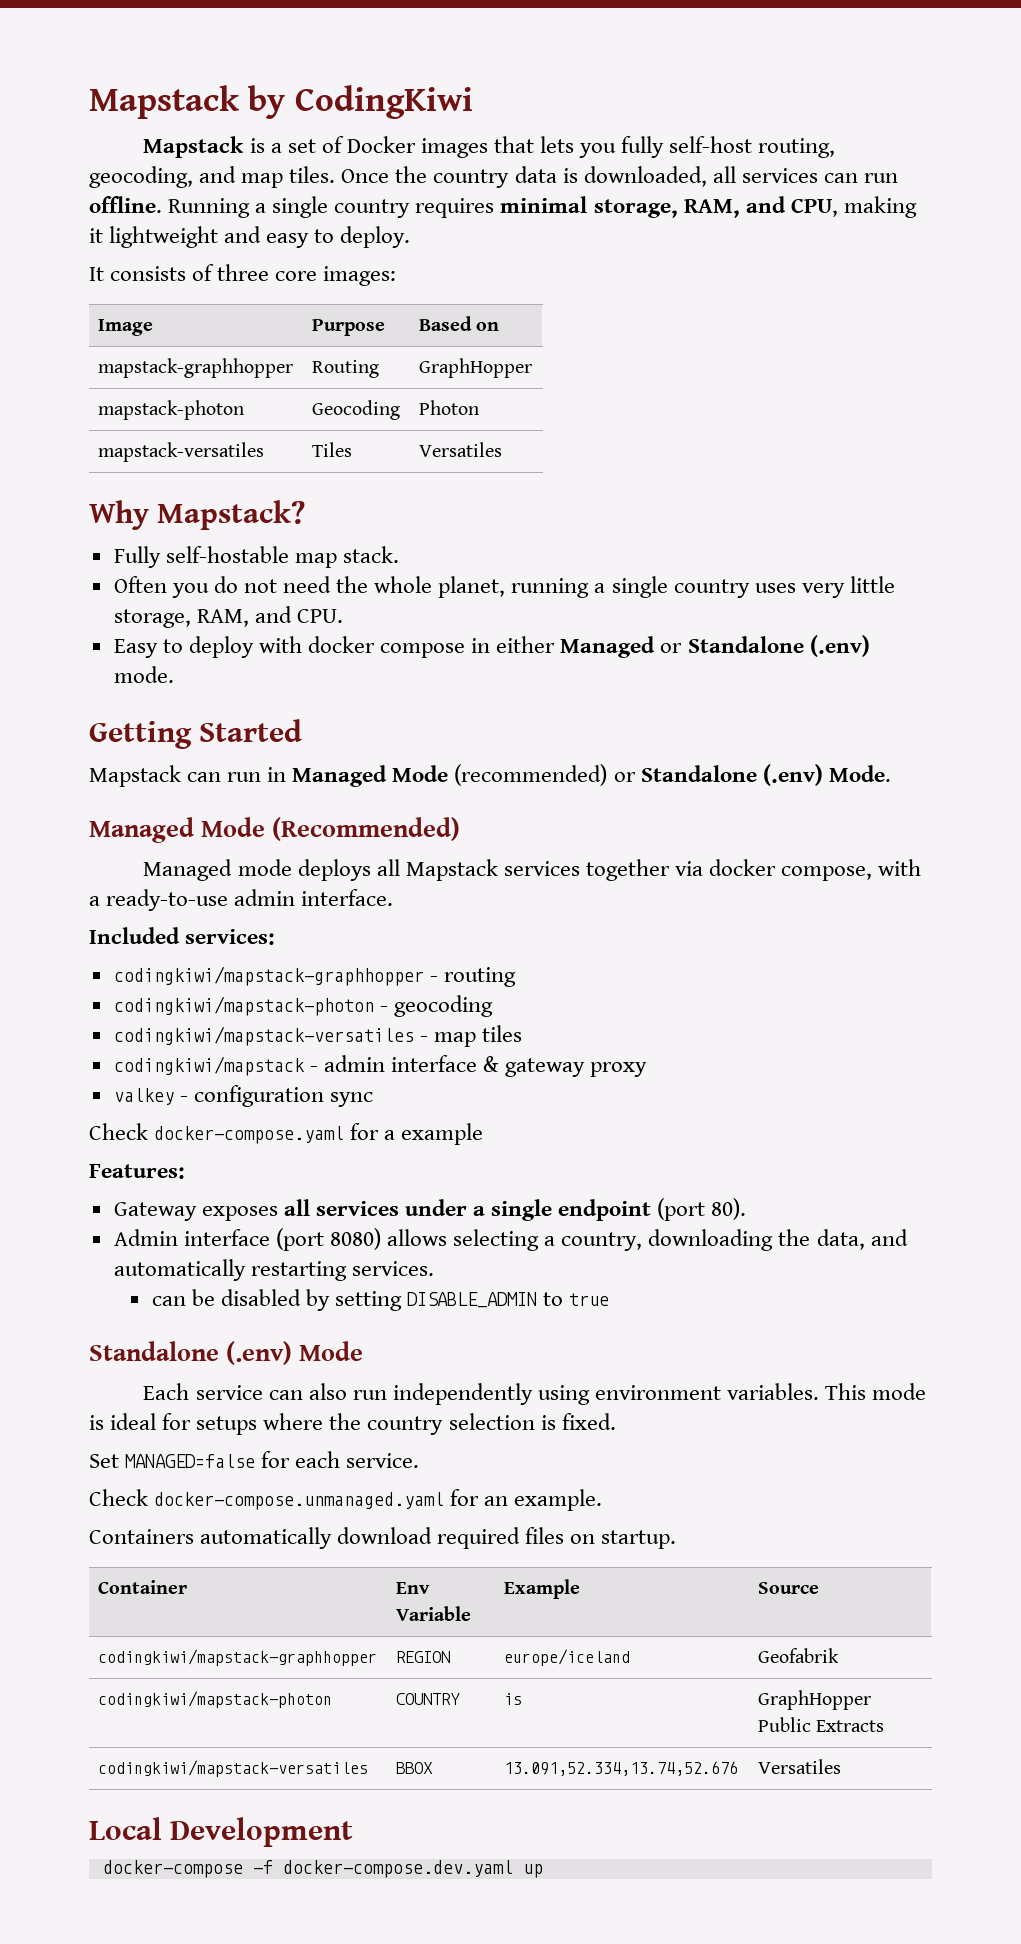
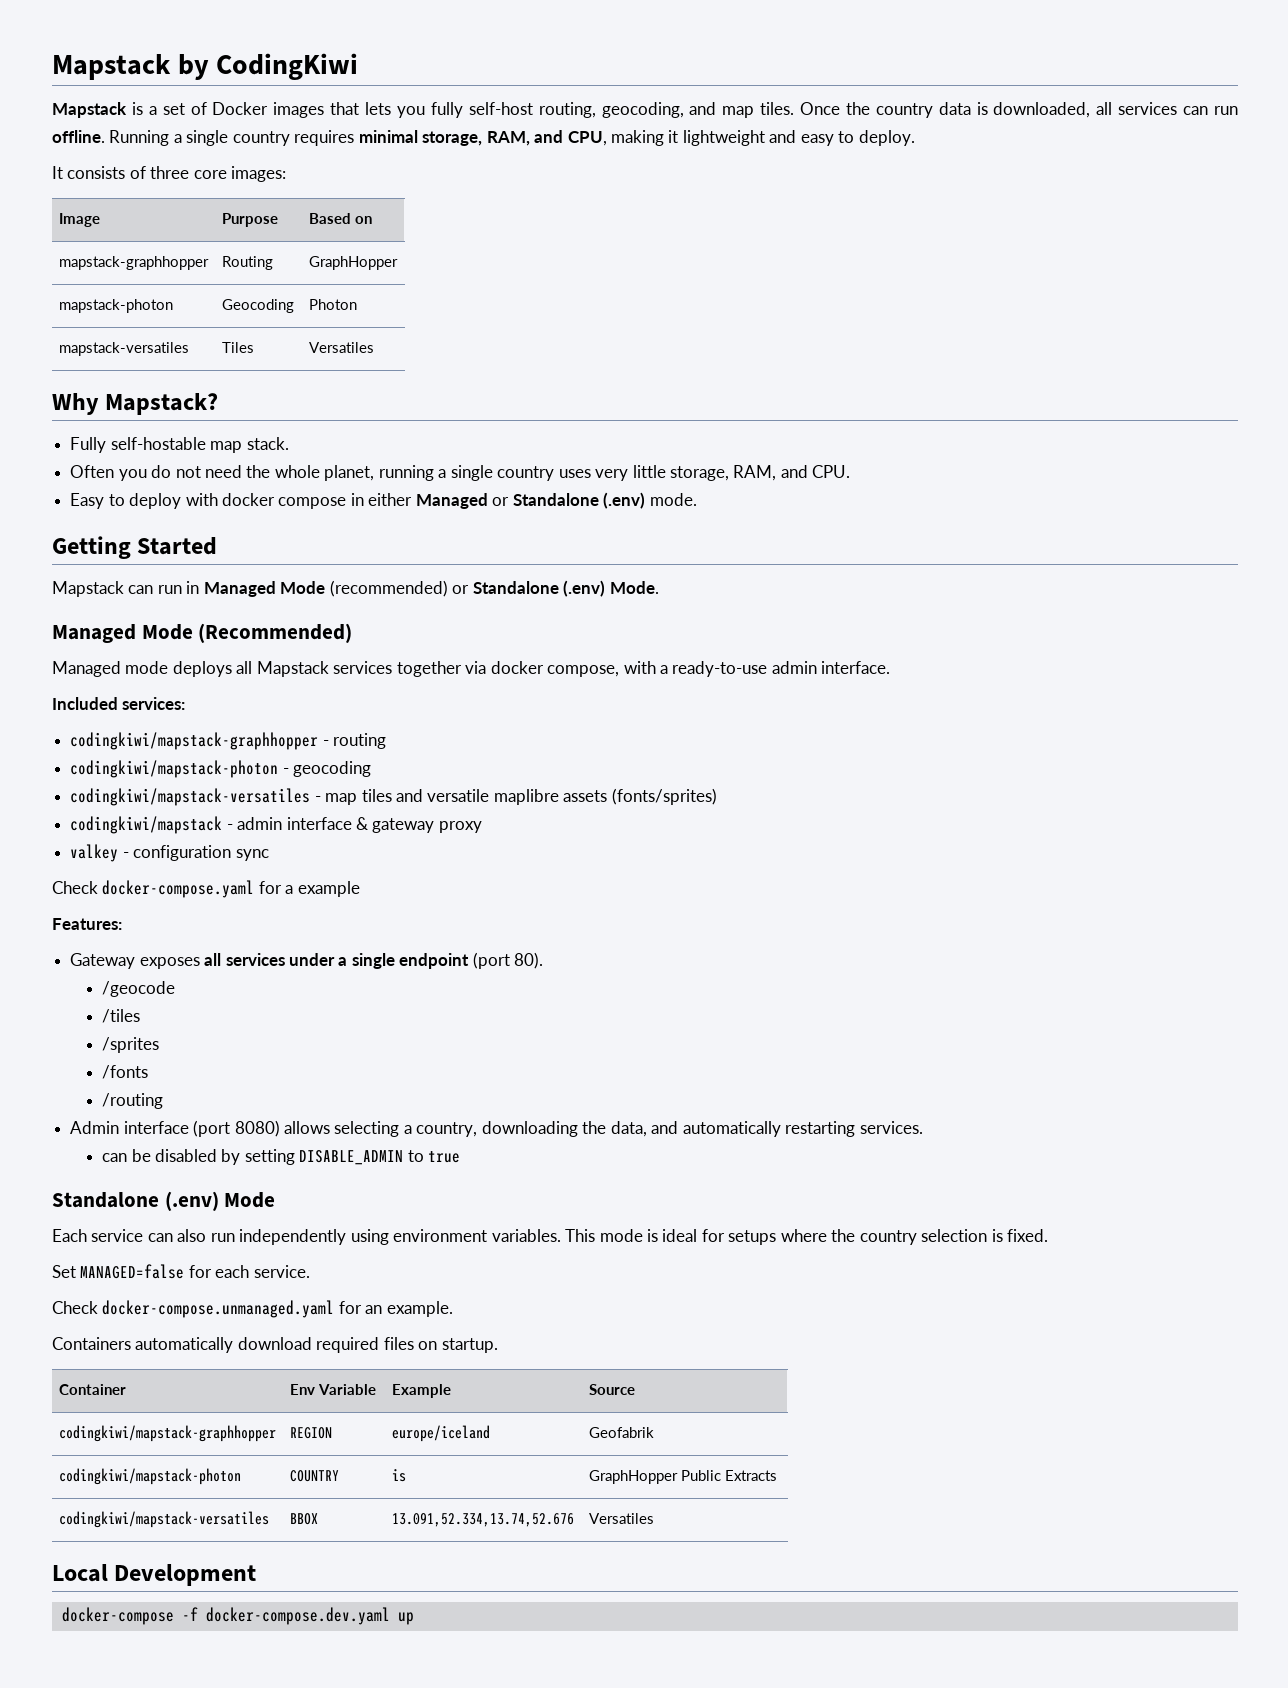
(522, 1033) none -> [395,788,717,805] and versatile maplibre assets (fonts/sprites)
(747, 1209) none -> [102,981,176,997] [102,1009,141,1023] [102,1037,160,1053] [102,1065,149,1079] [102,1093,164,1109] // /geocode // /tiles // /sprites // /fonts // /routing

